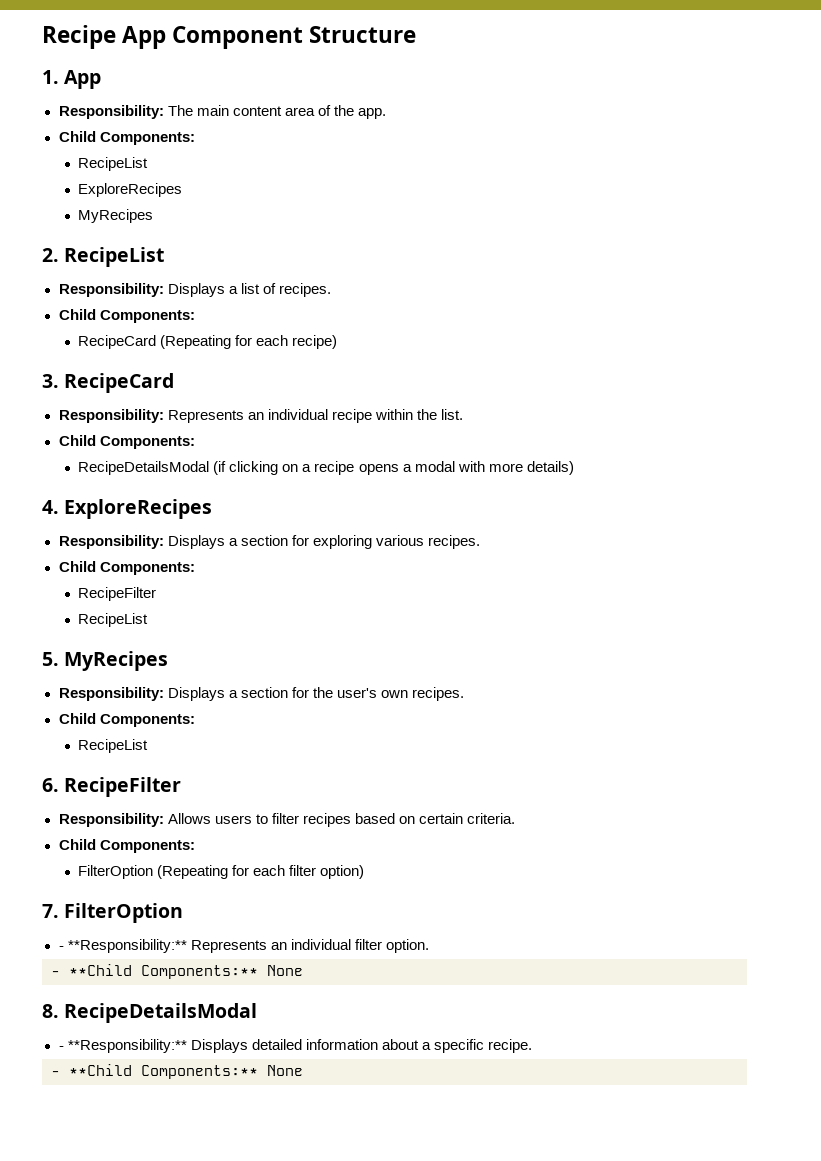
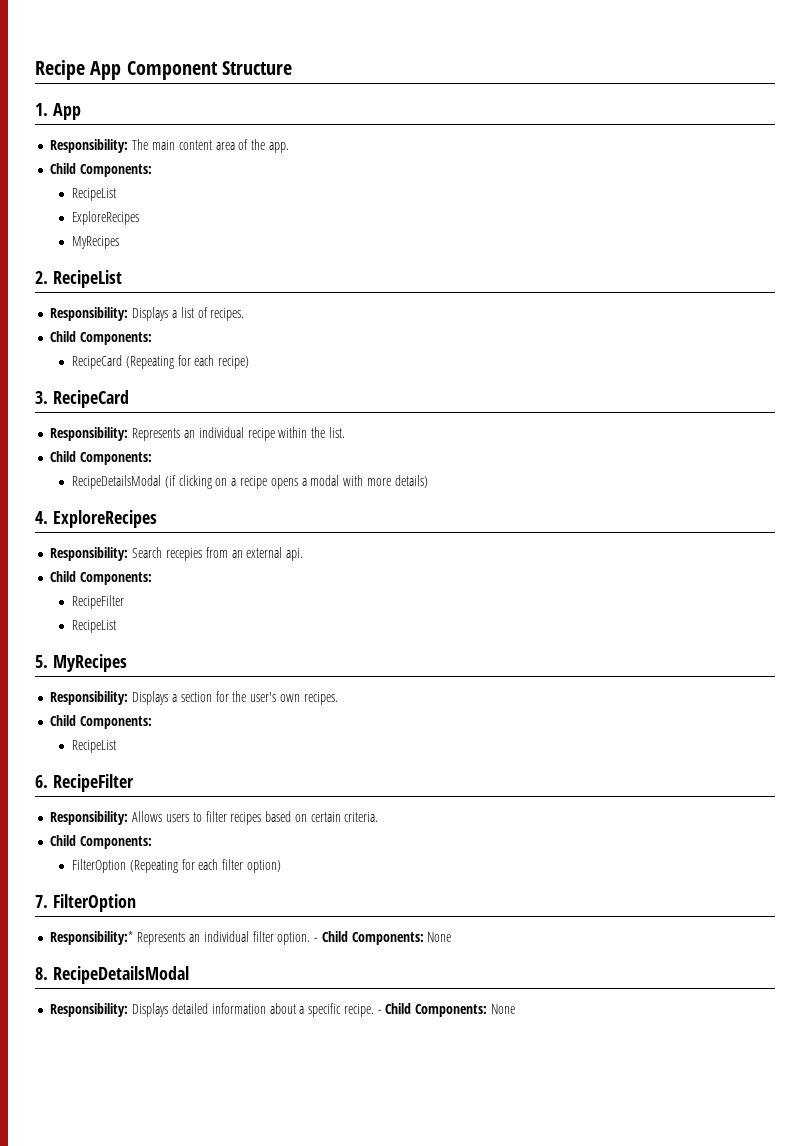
[167,535,480,549] Displays a section for exploring various recipes. -> [132,547,304,561] Search recepies from an external api.
[58,939,187,953] - **Responsibility:** -> [50,931,134,945] Responsibility:*
[51,964,258,979] // - **Child Components:** -> [314,931,424,945] - Child Components:
[58,1039,187,1053] - **Responsibility:** -> [50,1003,129,1017] Responsibility:
[51,1064,258,1079] // - **Child Components:** -> [377,1003,488,1017] - Child Components:

